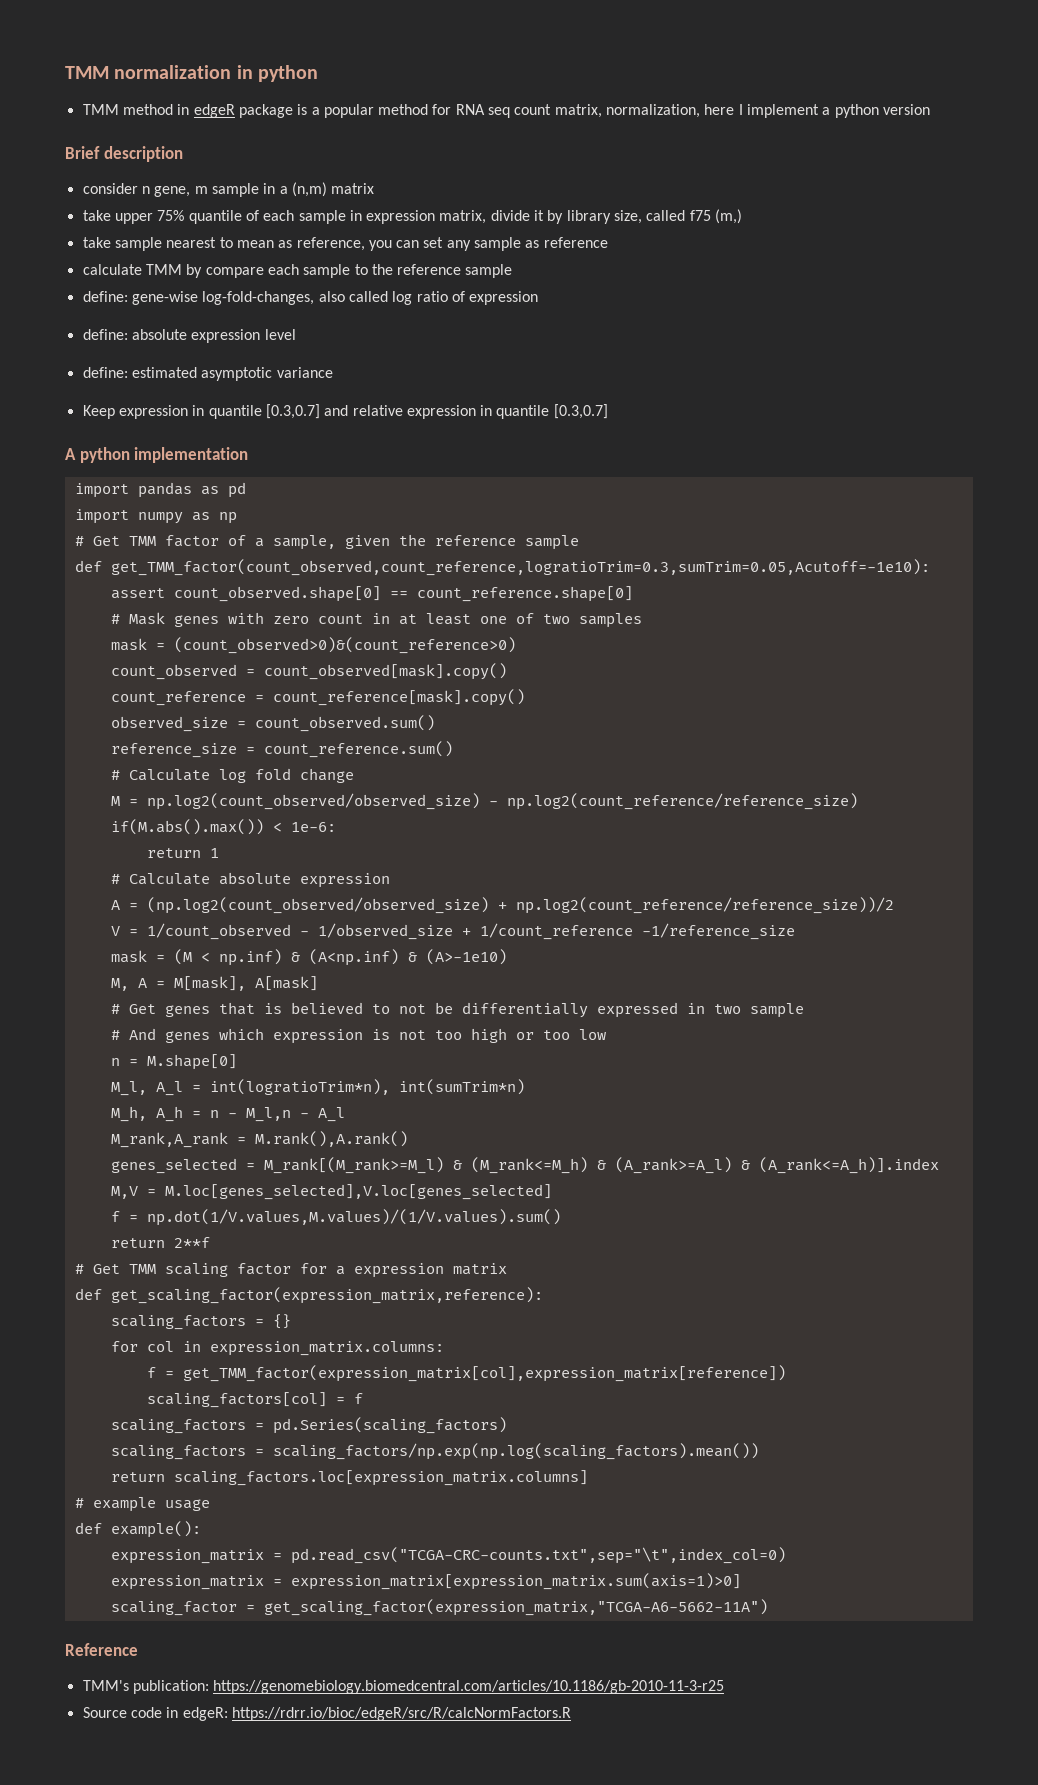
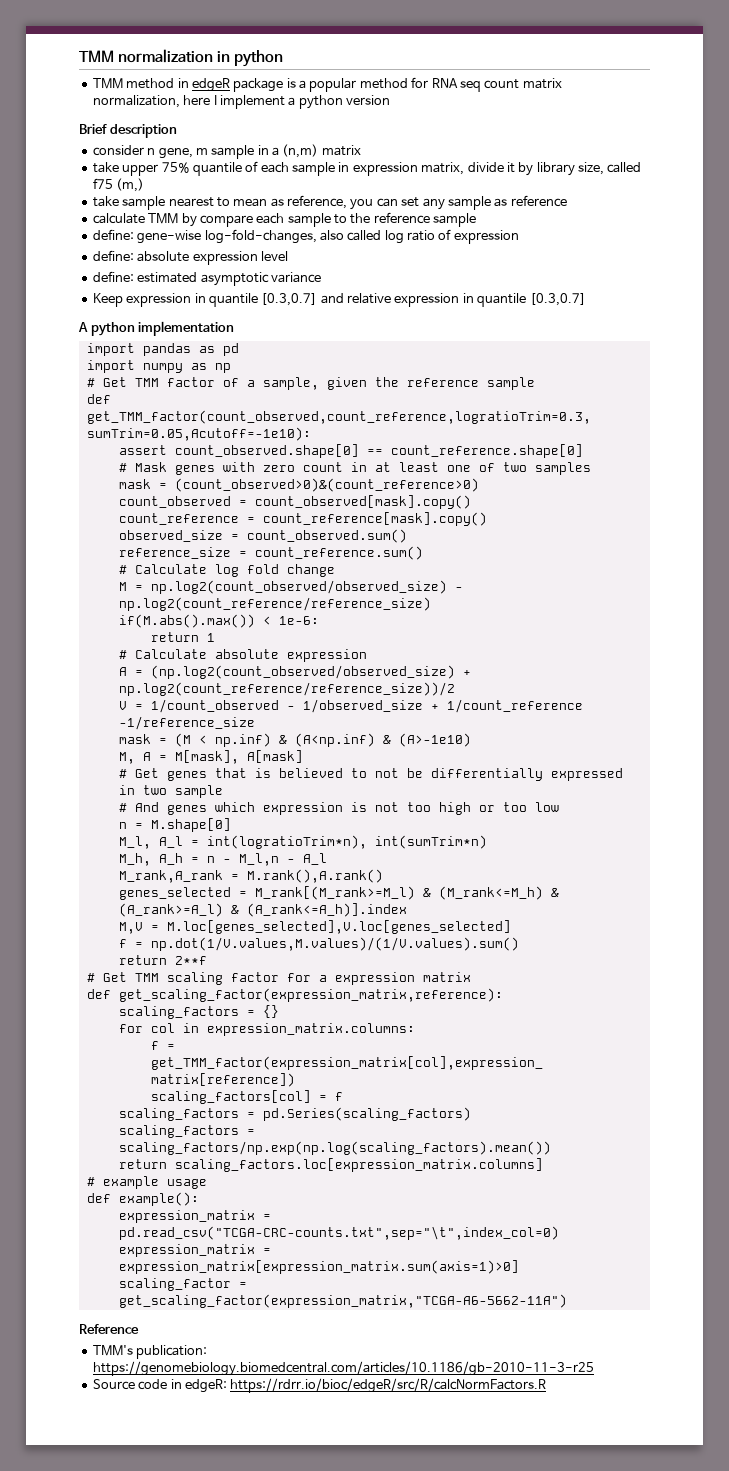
[554,104,602,118] matrix, -> [522,78,562,89] matrix

